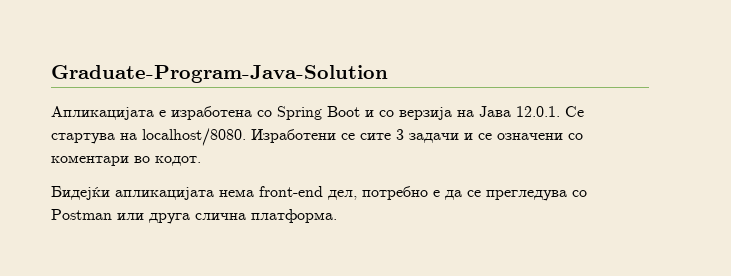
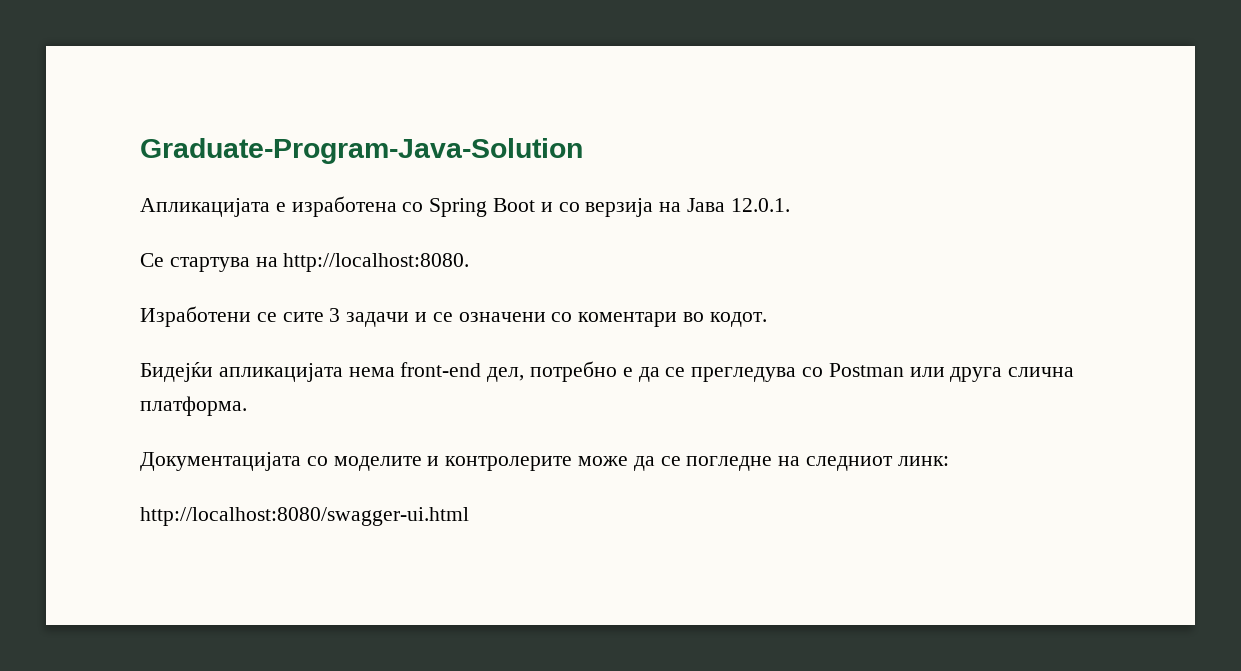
(560, 111) none -> (790, 205) //
[142,128,246,146] localhost/8080. -> [283,253,470,272] http://localhost:8080. //
(337, 216) none -> [140,452,949,471] [140,507,469,526] // Документацијата со моделите и контролерите може да се погледне на следниот линк: // http://localhost:8080/swagger-ui.html

